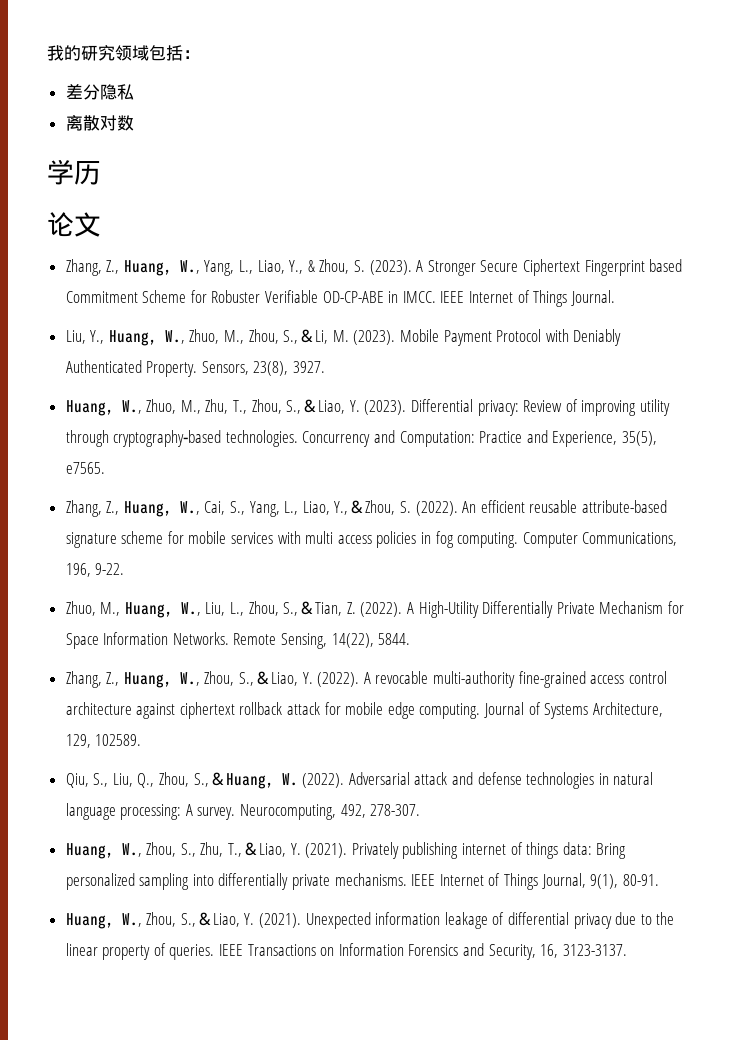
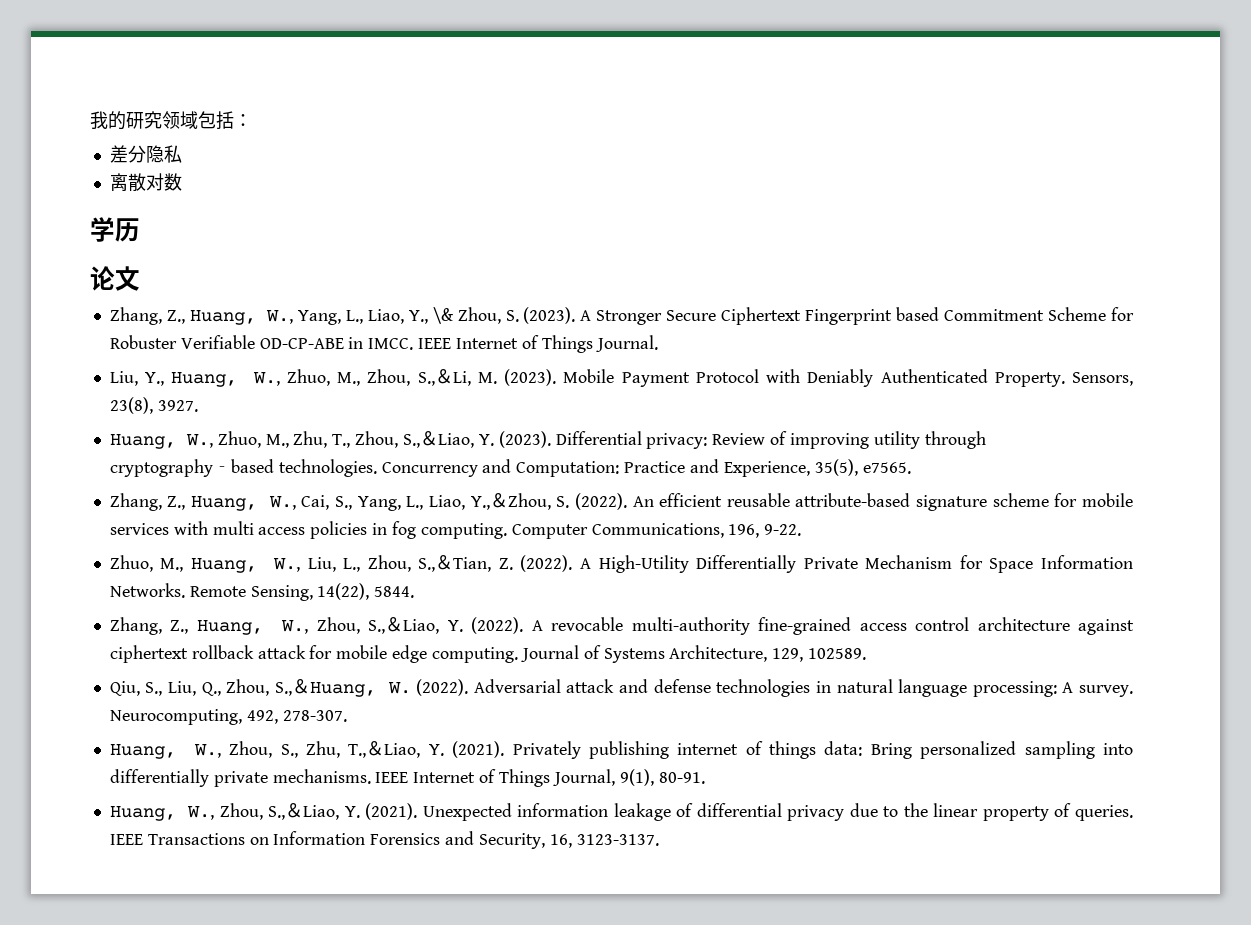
[307,260,315,272] & -> [432,307,454,324] \&

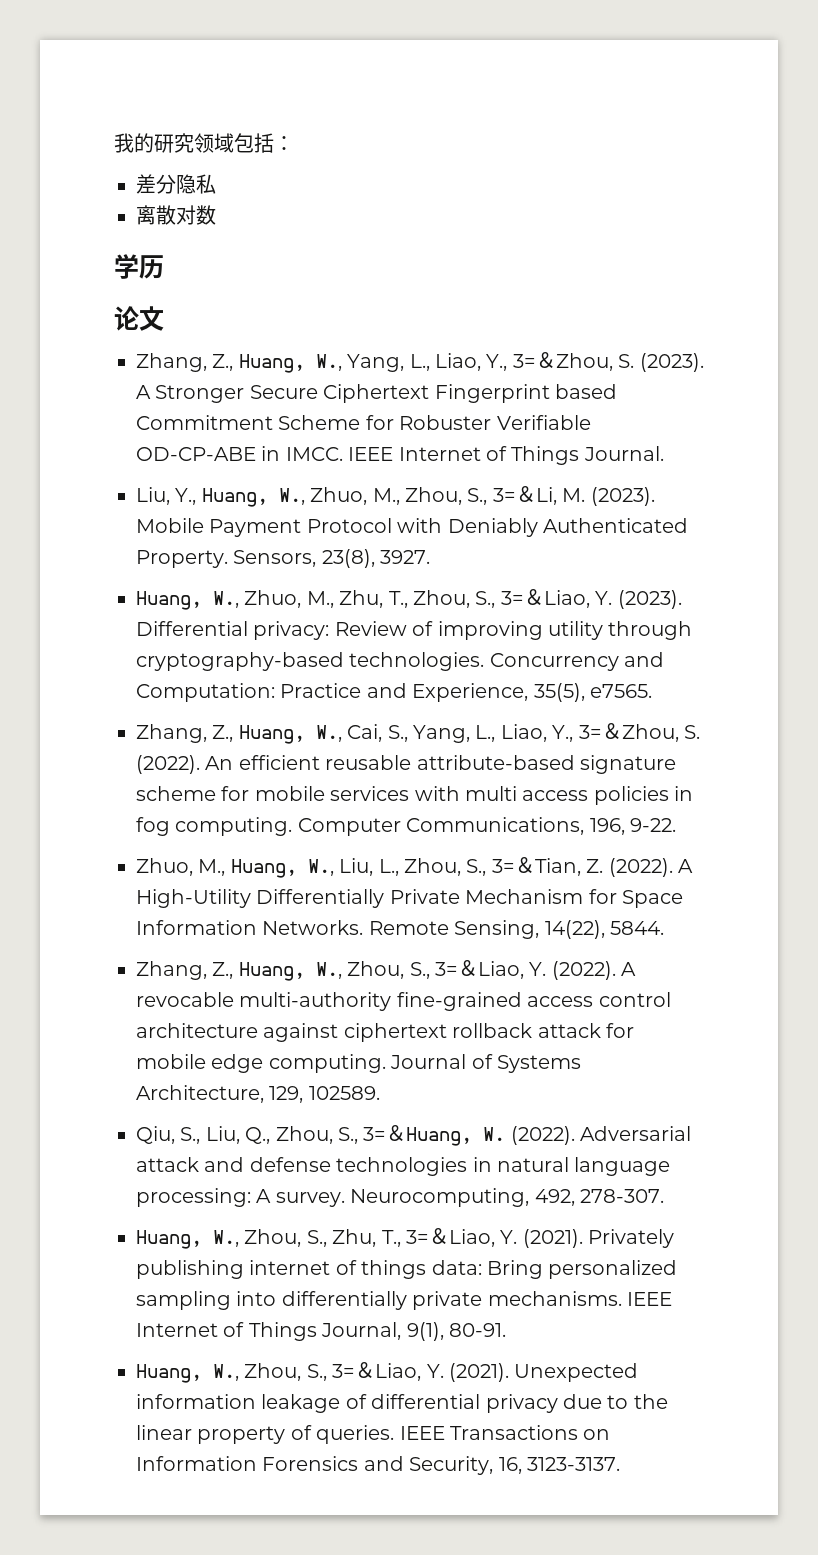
[432,307,454,324] \& -> [512,352,556,369] 3=＆
(435, 379) none -> [492,488,516,502] 3=
(420, 441) none -> [500,591,524,605] 3=
(490, 503) none -> [578,725,602,739] 3=
(436, 565) none -> [491,859,515,873] 3=
(386, 627) none -> [435,962,458,976] 3=
(292, 689) none -> [363,1127,387,1141] 3=
(367, 751) none -> [406,1230,429,1244] 3=
(286, 813) none -> [332,1364,356,1378] 3=

